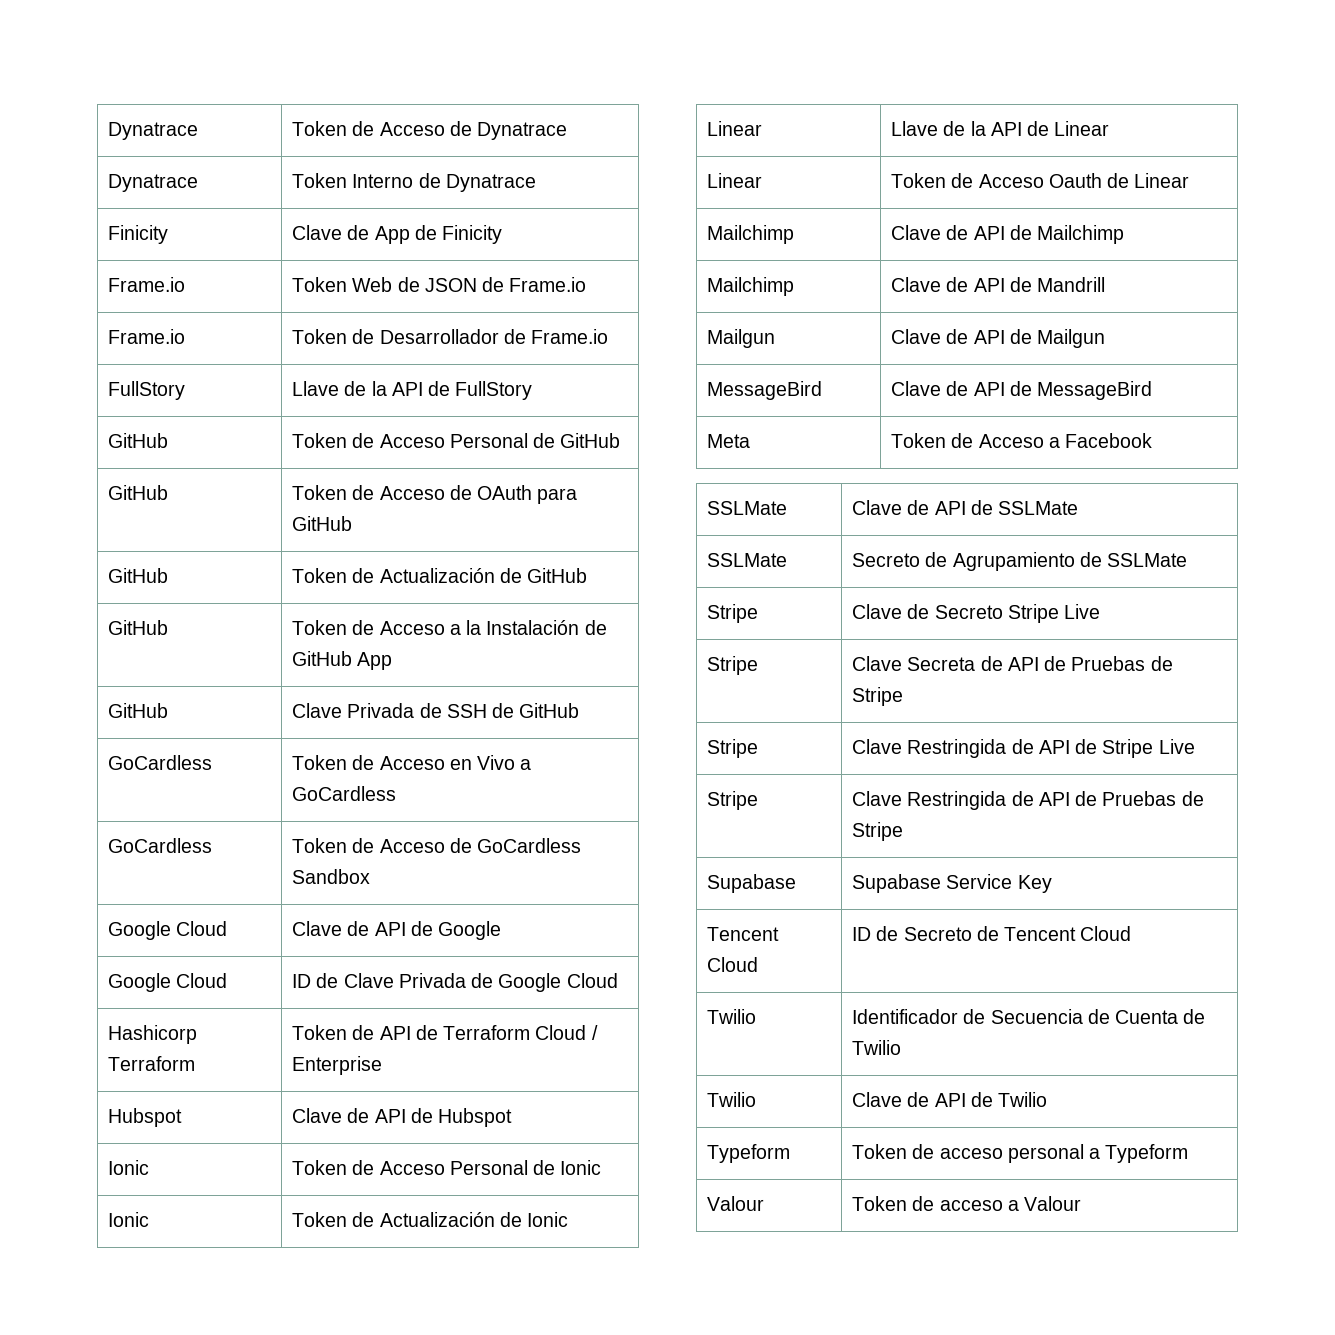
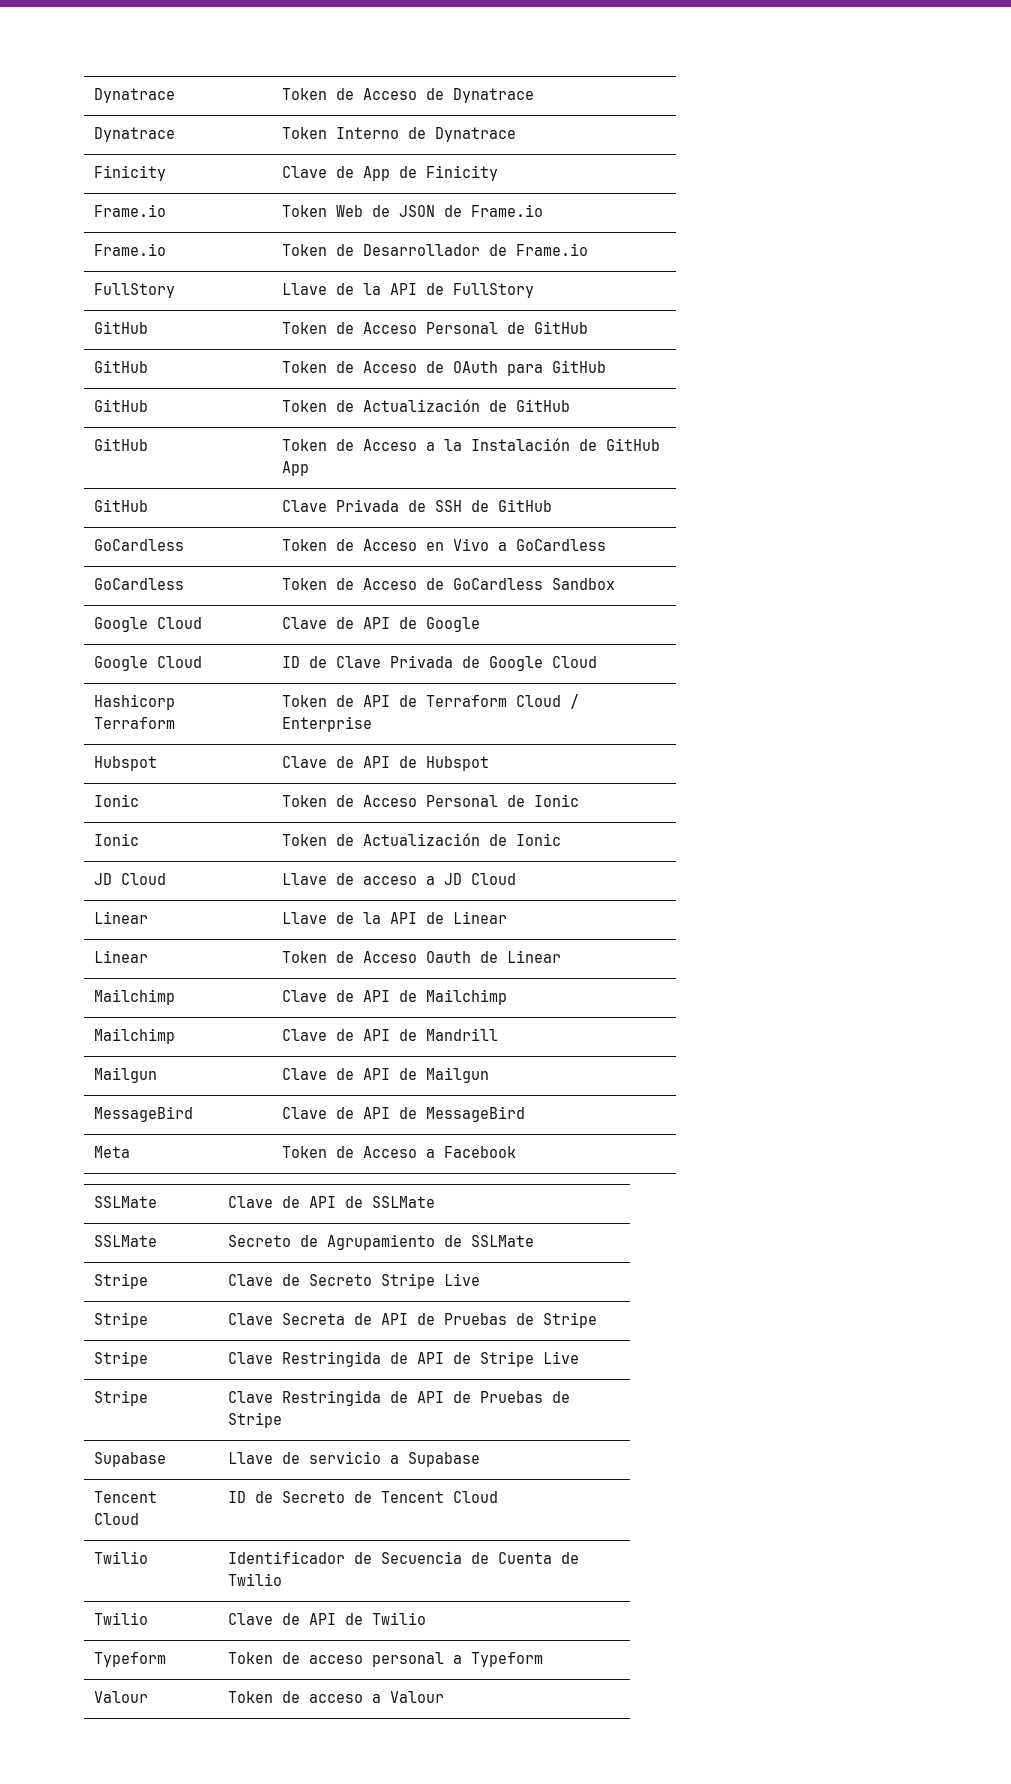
(569, 1219) none -> [93,873,166,885] [281,873,516,885] // JD Cloud | Llave de acceso a JD Cloud
[852,874,1052,893] Supabase Service Key -> [227,1451,480,1467] Llave de servicio a Supabase

